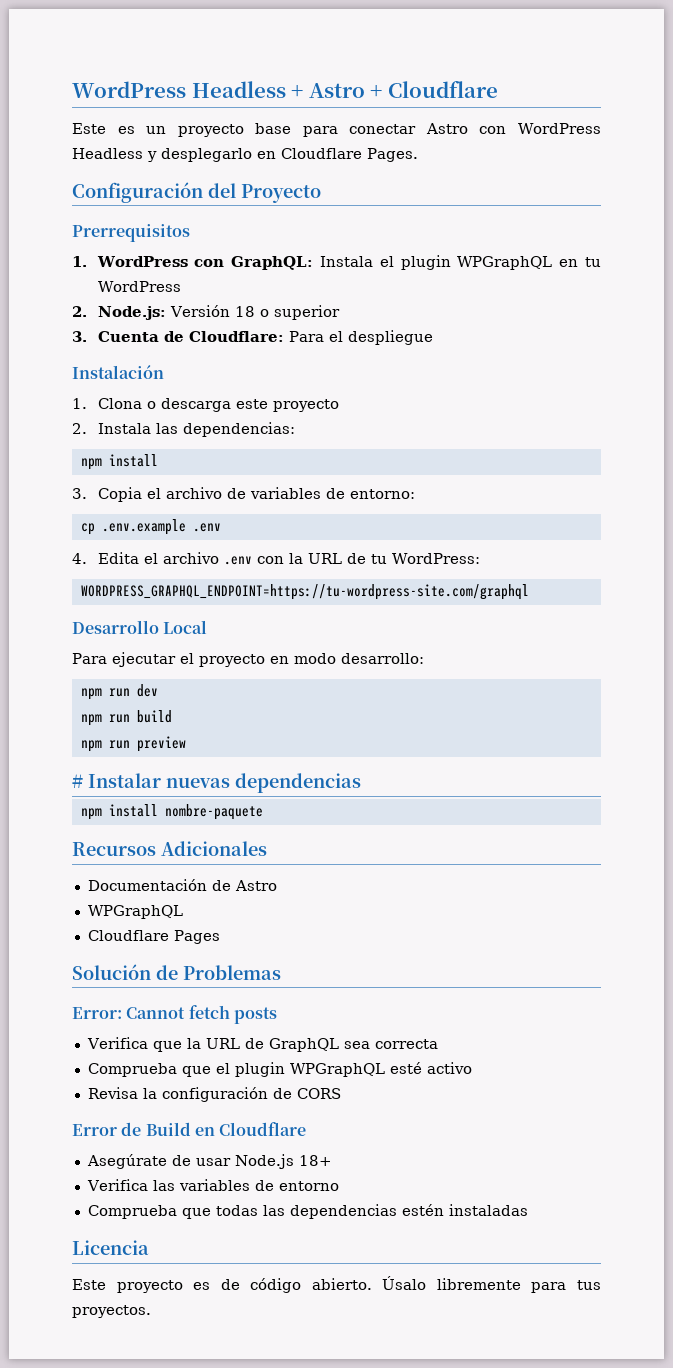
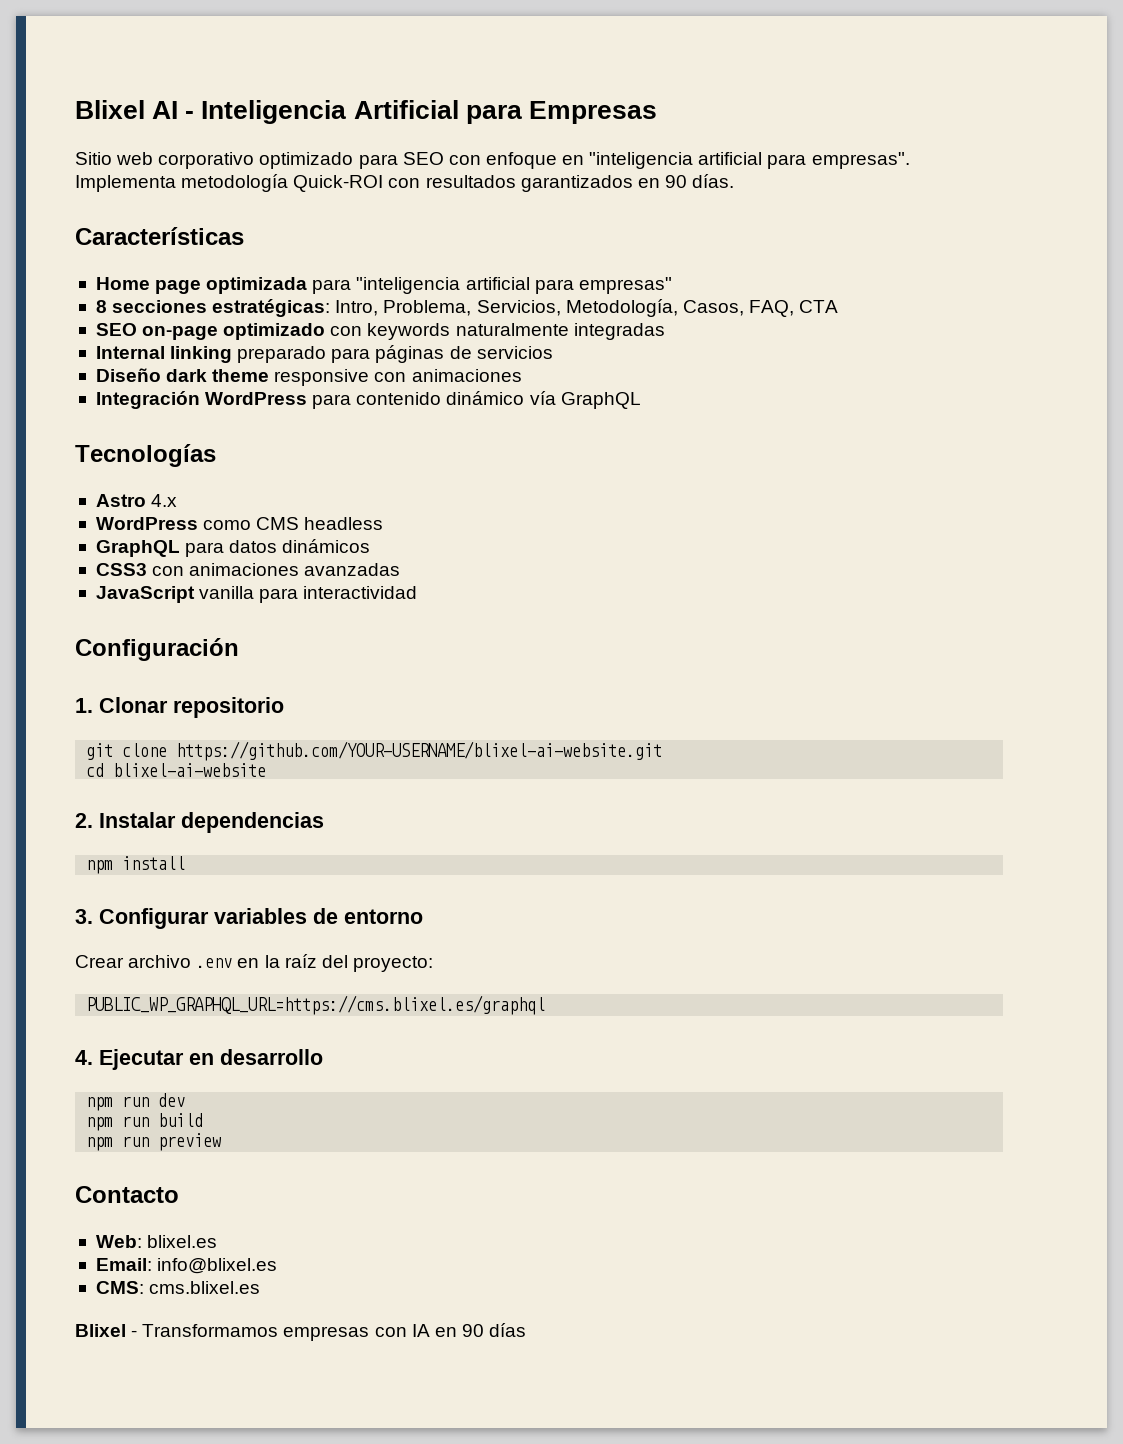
[72,81,498,98] [72,123,602,137] [72,148,418,162] [72,182,321,203] [72,224,190,242] [72,255,601,270] [97,281,181,292] [72,305,340,320] [72,330,433,345] [72,365,164,379] [72,398,339,412] [72,422,295,437] [80,454,158,470] [72,487,415,502] [80,519,221,535] [72,552,480,565] [80,584,529,600] [72,620,208,634] [72,652,424,667] WordPress Headless + Astro + Cloudflare // Este es un proyecto base para conectar Astro con WordPress Headless y desplegarlo en Cloudflare Pages. // Configuración del Proyecto // Prerrequisitos // 1. WordPress con GraphQL: Instala el plugin WPGraphQL en tu WordPress // 2. Node.js: Versión 18 o superior // 3. Cuenta de Cloudflare: Para el despliegue // Instalación // 1. Clona o descarga este proyecto // 2. Instala las dependencias: // npm install // 3. Copia el archivo de variables de entorno: // cp .env.example .env // 4. Edita el archivo .env con la URL de tu WordPress: // WORDPRESS_GRAPHQL_ENDPOINT=https://tu-wordpress-site.com/graphql // Desarrollo Local // Para ejecutar el proyecto en modo desarrollo: -> [75,100,657,124] [75,152,910,169] [75,174,735,192] [75,227,244,245] [95,277,672,294] [95,299,839,317] [95,323,665,340] [95,345,553,363] [95,368,522,386] [95,391,641,409] [75,444,216,467] [95,494,178,507] [95,517,384,530] [95,539,371,557] [95,563,401,576] [95,586,418,603] [75,638,239,661] [75,697,284,718] [86,741,663,761] [86,763,267,777] [75,812,324,833] [86,856,186,874] [75,908,423,929] [75,954,433,972] [86,995,546,1015] [75,1049,323,1070] Blixel AI - Inteligencia Artificial para Empresas // Sitio web corporativo optimizado para SEO con enfoque en "inteligencia artificial para empresas". Implementa metodología Quick-ROI con resultados garantizados en 90 días. // Características // Home page optimizada para "inteligencia artificial para empresas" // 8 secciones estratégicas: Intro, Problema, Servicios, Metodología, Casos, FAQ, CTA // SEO on-page optimizado con keywords naturalmente integradas // Internal linking preparado para páginas de servicios // Diseño dark theme responsive con animaciones // Integración WordPress para contenido dinámico vía GraphQL // Tecnologías // Astro 4.x // WordPress como CMS headless // GraphQL para datos dinámicos // CSS3 con animaciones avanzadas // JavaScript vanilla para interactividad // Configuración // 1. Clonar repositorio // git clone https://github.com/YOUR-USERNAME/blixel-ai-website.git // cd blixel-ai-website // 2. Instalar dependencias // npm install // 3. Configurar variables de entorno // Crear archivo .env en la raíz del proyecto: // PUBLIC_WP_GRAPHQL_URL=https://cms.blixel.es/graphql // 4. Ejecutar en desarrollo
[72,773,361,793] [80,804,263,820] [72,841,267,856] [87,879,277,891] [87,905,183,919] [87,930,220,944] [72,964,281,980] [72,1005,277,1024] [86,1037,438,1052] [87,1062,472,1077] [87,1087,341,1102] [72,1122,307,1136] [86,1154,332,1169] [86,1179,339,1191] [87,1204,528,1219] [72,1240,149,1255] [72,1276,601,1293] [72,1305,151,1318] # Instalar nuevas dependencias // npm install nombre-paquete // Recursos Adicionales // Documentación de Astro // WPGraphQL // Cloudflare Pages // Solución de Problemas // Error: Cannot fetch posts // Verifica que la URL de GraphQL sea correcta // Comprueba que el plugin WPGraphQL esté activo // Revisa la configuración de CORS // Error de Build en Cloudflare // Asegúrate de usar Node.js 18+ // Verifica las variables de entorno // Comprueba que todas las dependencias estén instaladas // Licencia // Este proyecto es de código abierto. Úsalo libremente para tus proyectos. -> [75,1186,179,1203] [95,1235,218,1248] [95,1258,278,1274] [95,1281,261,1294] [75,1323,527,1341] Contacto // Web: blixel.es // Email: info@blixel.es // CMS: cms.blixel.es // Blixel - Transformamos empresas con IA en 90 días

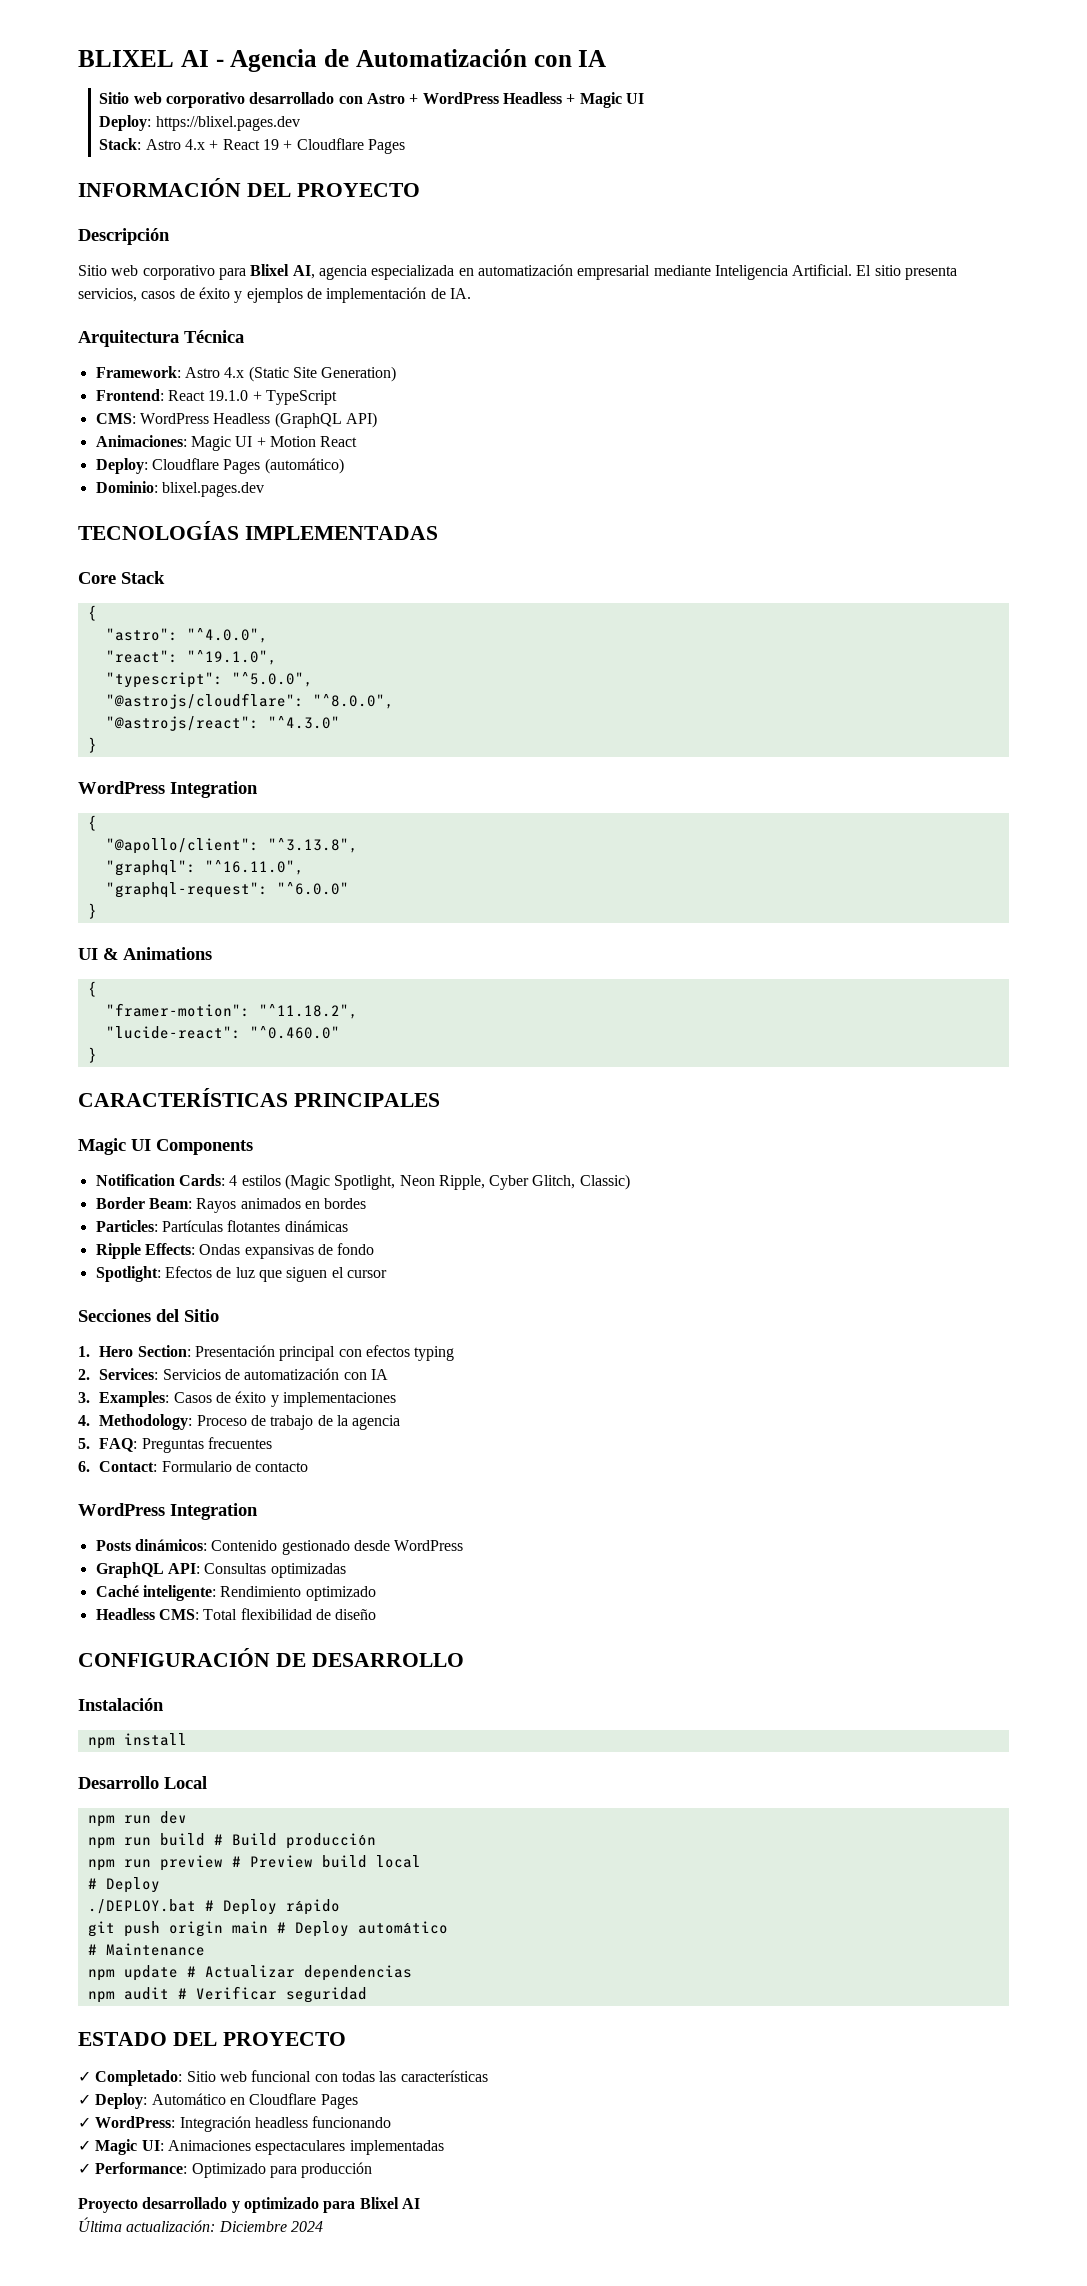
[75,100,145,119] Blixel -> [78,50,174,67] BLIXEL
[201,100,657,124] [75,152,910,169] [75,174,735,192] [75,227,244,245] [95,277,672,294] [95,299,839,317] [95,323,665,340] [95,345,553,363] [95,368,522,386] [95,391,641,409] [75,444,216,467] [95,494,178,507] [95,517,384,530] [95,539,371,557] [95,563,401,576] [95,586,418,603] [75,638,239,661] [75,697,284,718] [86,741,663,761] [86,763,267,777] [75,812,324,833] [86,856,186,874] [75,908,423,929] [75,954,433,972] [86,995,546,1015] [75,1049,323,1070] Inteligencia Artificial para Empresas // Sitio web corporativo optimizado para SEO con enfoque en "inteligencia artificial para empresas". Implementa metodología Quick-ROI con resultados garantizados en 90 días. // Características // Home page optimizada para "inteligencia artificial para empresas" // 8 secciones estratégicas: Intro, Problema, Servicios, Metodología, Casos, FAQ, CTA // SEO on-page optimizado con keywords naturalmente integradas // Internal linking preparado para páginas de servicios // Diseño dark theme responsive con animaciones // Integración WordPress para contenido dinámico vía GraphQL // Tecnologías // Astro 4.x // WordPress como CMS headless // GraphQL para datos dinámicos // CSS3 con animaciones avanzadas // JavaScript vanilla para interactividad // Configuración // 1. Clonar repositorio // git clone https://github.com/YOUR-USERNAME/blixel-ai-website.git // cd blixel-ai-website // 2. Instalar dependencias // npm install // 3. Configurar variables de entorno // Crear archivo .env en la raíz del proyecto: // PUBLIC_WP_GRAPHQL_URL=https://cms.blixel.es/graphql // 4. Ejecutar en desarrollo -> [230,49,607,72] [99,92,644,108] [99,115,300,131] [99,138,405,154] [78,178,420,197] [78,228,170,245] [78,264,958,280] [78,287,471,303] [78,330,244,347] [95,366,397,382] [95,389,337,405] [95,412,377,428] [95,435,358,451] [95,458,344,474] [95,481,264,497] [78,521,438,540] [78,571,165,584] [87,605,97,621] [105,628,268,643] [105,650,277,665] [105,672,313,688] [105,693,394,709] [105,716,340,731] [87,737,97,753] [78,781,258,798] [87,815,97,831] [105,838,358,854] [105,860,304,876] [105,882,349,898] [87,903,97,919] [78,947,212,960] [87,981,97,997] [105,1003,358,1019] [105,1026,340,1039] [87,1047,97,1063] [78,1088,440,1107] [78,1138,253,1155] [95,1174,630,1190] [95,1197,367,1213] [95,1220,348,1232] [95,1243,375,1259] [95,1266,387,1282] [78,1309,219,1322] [78,1345,455,1361] [78,1368,388,1380] [78,1391,396,1407] [78,1414,401,1430] [78,1437,273,1453] [78,1461,309,1472] [78,1503,258,1520] [95,1539,464,1555] [95,1562,346,1578] [95,1585,376,1601] [95,1608,377,1620] [78,1648,464,1667] [78,1698,164,1711] [87,1733,187,1749] [78,1776,207,1789] Agencia de Automatización con IA // Sitio web corporativo desarrollado con Astro + WordPress Headless + Magic UI // Deploy: https://blixel.pages.dev // Stack: Astro 4.x + React 19 + Cloudflare Pages // INFORMACIÓN DEL PROYECTO // Descripción // Sitio web corporativo para Blixel AI, agencia especializada en automatización empresarial mediante Inteligencia Artificial. El sitio presenta servicios, casos de éxito y ejemplos de implementación de IA. // Arquitectura Técnica // Framework: Astro 4.x (Static Site Generation) // Frontend: React 19.1.0 + TypeScript // CMS: WordPress Headless (GraphQL API) // Animaciones: Magic UI + Motion React // Deploy: Cloudflare Pages (automático) // Dominio: blixel.pages.dev // TECNOLOGÍAS IMPLEMENTADAS // Core Stack // { // "astro": "^4.0.0", // "react": "^19.1.0", // "typescript": "^5.0.0", // "@astrojs/cloudflare": "^8.0.0", // "@astrojs/react": "^4.3.0" // } // WordPress Integration // { // "@apollo/client": "^3.13.8", // "graphql": "^16.11.0", // "graphql-request": "^6.0.0" // } // UI & Animations // { // "framer-motion": "^11.18.2", // "lucide-react": "^0.460.0" // } // CARACTERÍSTICAS PRINCIPALES // Magic UI Components // Notification Cards: 4 estilos (Magic Spotlight, Neon Ripple, Cyber Glitch, Classic) // Border Beam: Rayos animados en bordes // Particles: Partículas flotantes dinámicas // Ripple Effects: Ondas expansivas de fondo // Spotlight: Efectos de luz que siguen el cursor // Secciones del Sitio // 1. Hero Section: Presentación principal con efectos typing // 2. Services: Servicios de automatización con IA // 3. Examples: Casos de éxito y implementaciones // 4. Methodology: Proceso de trabajo de la agencia // 5. FAQ: Preguntas frecuentes // 6. Contact: Formulario de contacto // WordPress Integration // Posts dinámicos: Contenido gestionado desde WordPress // GraphQL API: Consultas optimizadas // Caché inteligente: Rendimiento optimizado // Headless CMS: Total flexibilidad de diseño // CONFIGURACIÓN DE DESARROLLO // Instalación // npm install // Desarrollo Local
(204, 1120) none -> [213,1833,376,1849] # Build producción
[75,1186,179,1203] [95,1235,218,1248] [95,1258,278,1274] [95,1281,261,1294] [75,1323,527,1341] // Contacto // Web: blixel.es // Email: info@blixel.es // CMS: cms.blixel.es // Blixel - Transformamos empresas con IA en 90 días -> [231,1855,421,1868] [87,1877,160,1893] [87,1899,340,1915] [87,1921,448,1937] [87,1943,205,1956] [87,1965,412,1981] [87,1986,367,2003] [78,2032,346,2046] [78,2070,488,2086] [78,2093,358,2109] [78,2116,392,2132] [78,2139,444,2155] [78,2162,373,2178] [78,2197,420,2213] [78,2217,323,2232] # Preview build local // # Deploy // ./DEPLOY.bat # Deploy rápido // git push origin main # Deploy automático // # Maintenance // npm update # Actualizar dependencias // npm audit # Verificar seguridad // ESTADO DEL PROYECTO // ✓ Completado: Sitio web funcional con todas las características // ✓ Deploy: Automático en Cloudflare Pages // ✓ WordPress: Integración headless funcionando // ✓ Magic UI: Animaciones espectaculares implementadas // ✓ Performance: Optimizado para producción // Proyecto desarrollado y optimizado para Blixel AI // Última actualización: Diciembre 2024

